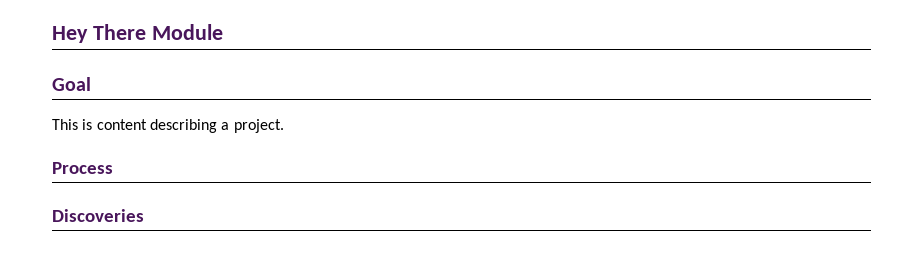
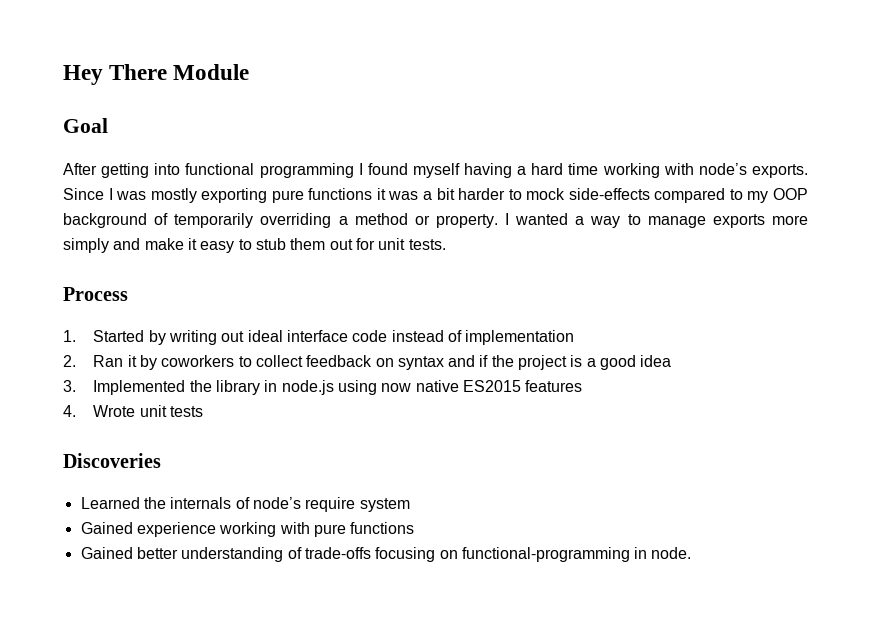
[52,119,284,133] [52,162,113,174] [52,209,144,222] This is content describing a project. // Process // Discoveries -> [63,163,808,178] [63,188,808,203] [63,213,808,228] [63,238,446,253] [63,287,128,301] [63,330,575,345] [63,355,672,370] [63,380,583,395] [63,405,203,417] [63,453,161,468] [80,497,410,512] [80,522,415,537] [80,547,692,562] After getting into functional programming I found myself having a hard time working with node’s exports. Since I was mostly exporting pure functions it was a bit harder to mock side-effects compared to my OOP background of temporarily overriding a method or property. I wanted a way to manage exports more simply and make it easy to stub them out for unit tests. // Process // 1. Started by writing out ideal interface code instead of implementation // 2. Ran it by coworkers to collect feedback on syntax and if the project is a good idea // 3. Implemented the library in node.js using now native ES2015 features // 4. Wrote unit tests // Discoveries // Learned the internals of node’s require system // Gained experience working with pure functions // Gained better understanding of trade-offs focusing on functional-programming in node.

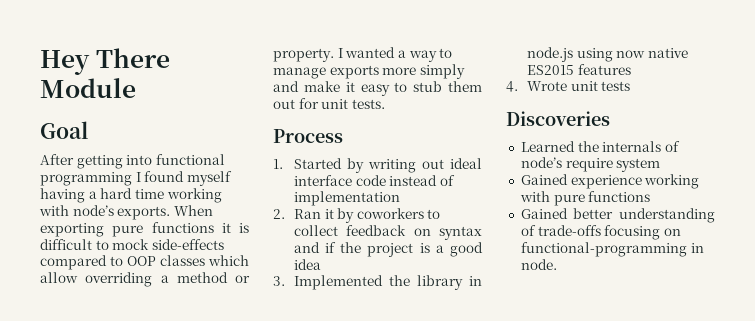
[63,188,506,203] Since I was mostly exporting pure functions it was a bit harder -> [173,205,213,216] [40,222,249,237] [40,239,92,250] When exporting pure functions it is difficult
[747,188,808,203] [63,213,254,228] my OOP background of temporarily -> [127,255,249,266] [40,272,78,283] OOP classes which allow

